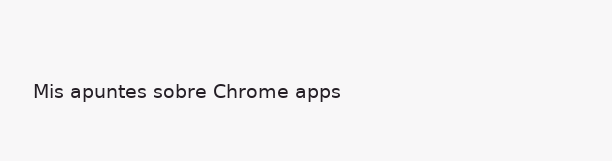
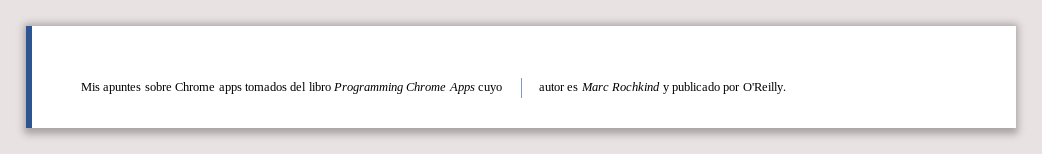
(341, 95) none -> [244,82,786,94] tomados del libro Programming Chrome Apps cuyo autor es Marc Rochkind y publicado por O'Reilly.

